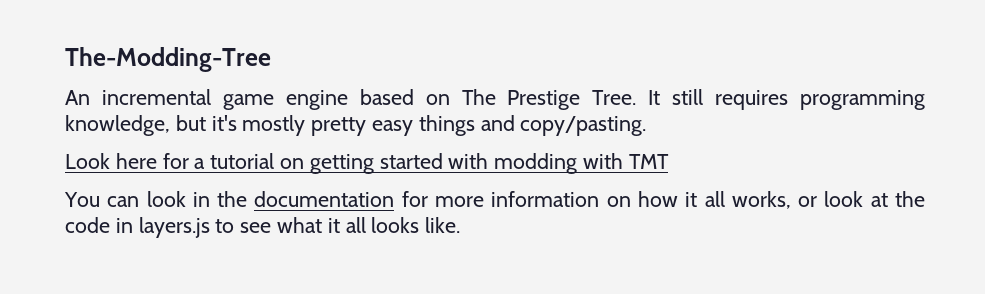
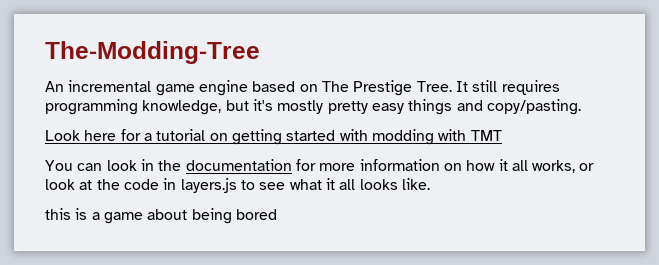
(461, 225) none -> [45,208,277,224] // this is a game about being bored

